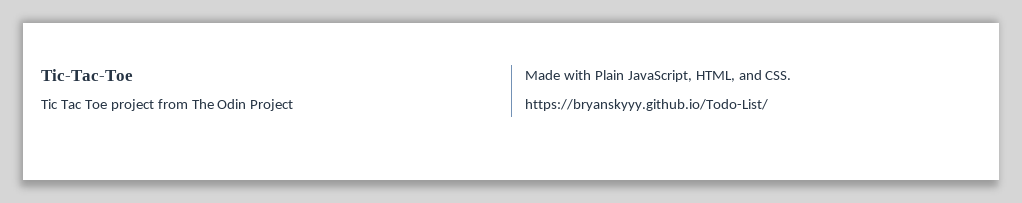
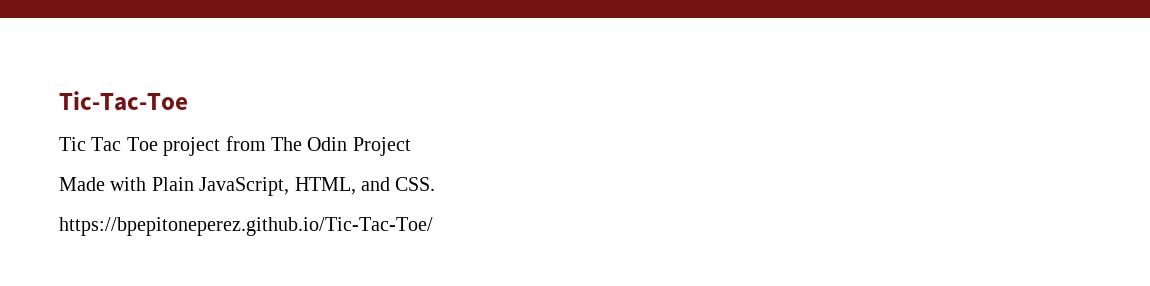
[525,99,768,111] https://bryanskyyy.github.io/Todo-List/ -> [59,217,433,236] https://bpepitoneperez.github.io/Tic-Tac-Toe/

